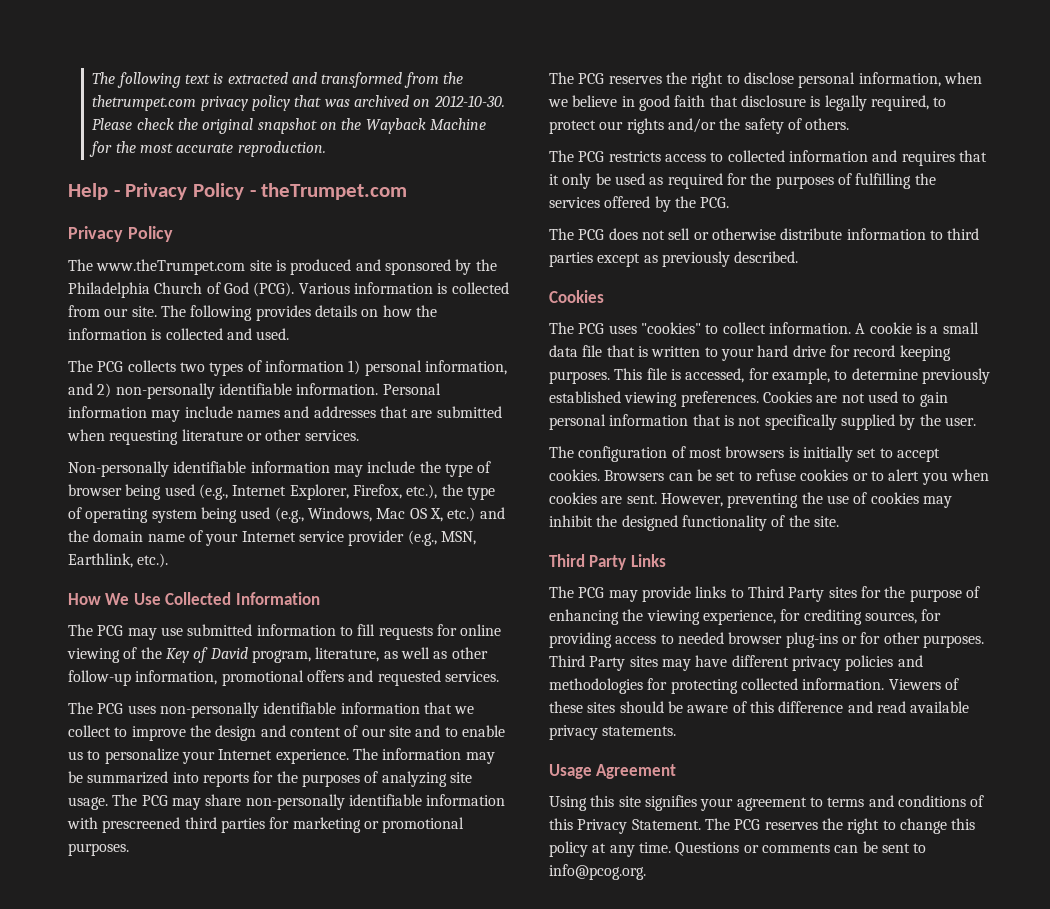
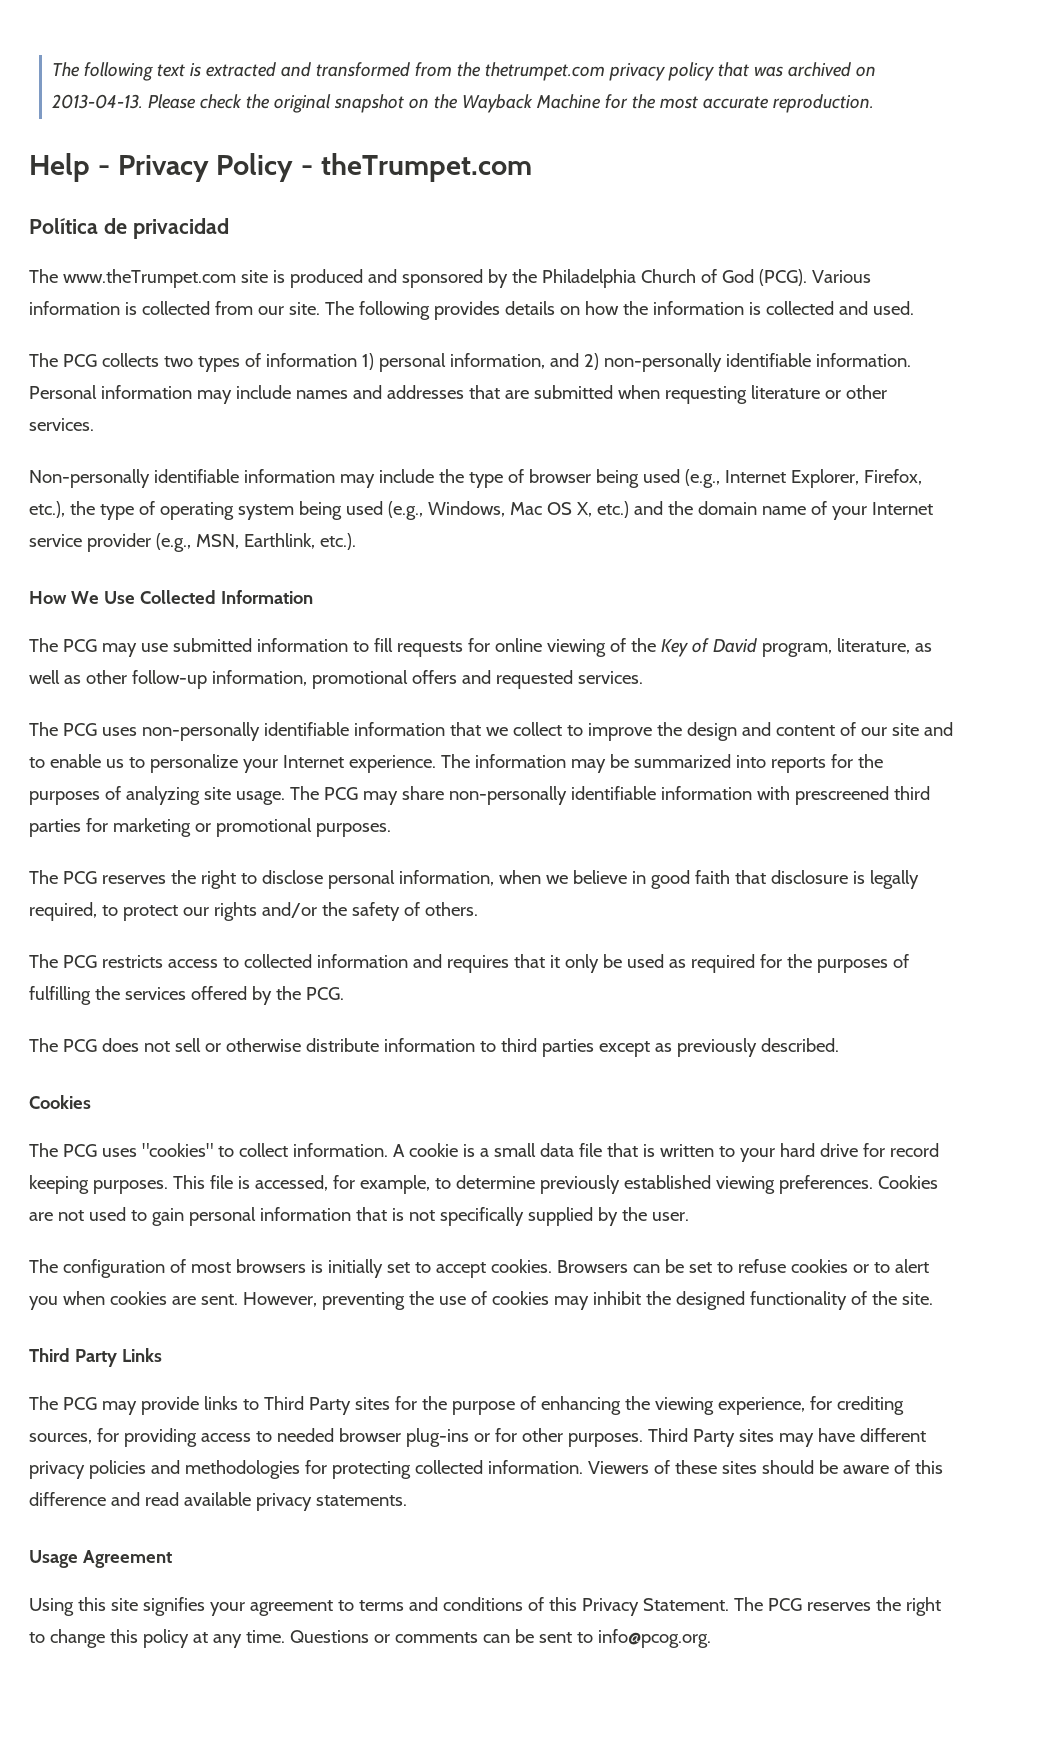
[433,95,505,107] 2012-10-30. -> [51,94,143,109] 2013-04-13.
[68,226,173,242] Privacy Policy -> [29,218,229,239] Política de privacidad

